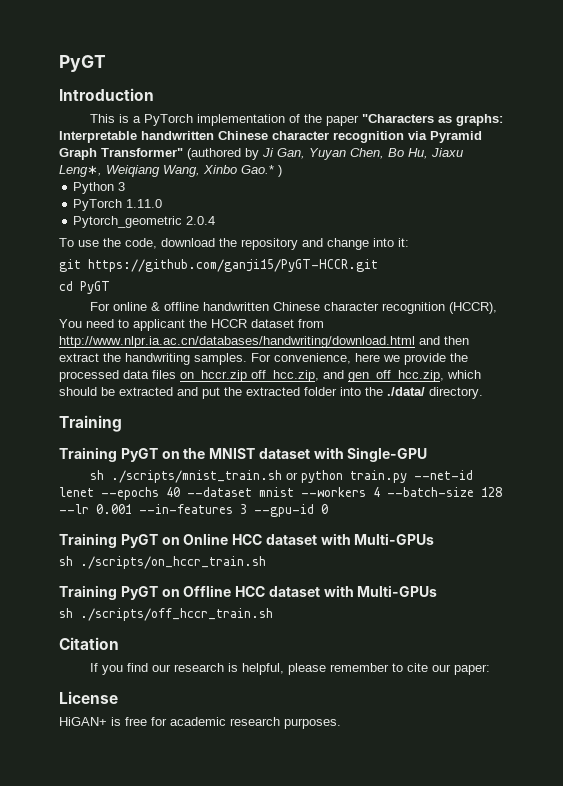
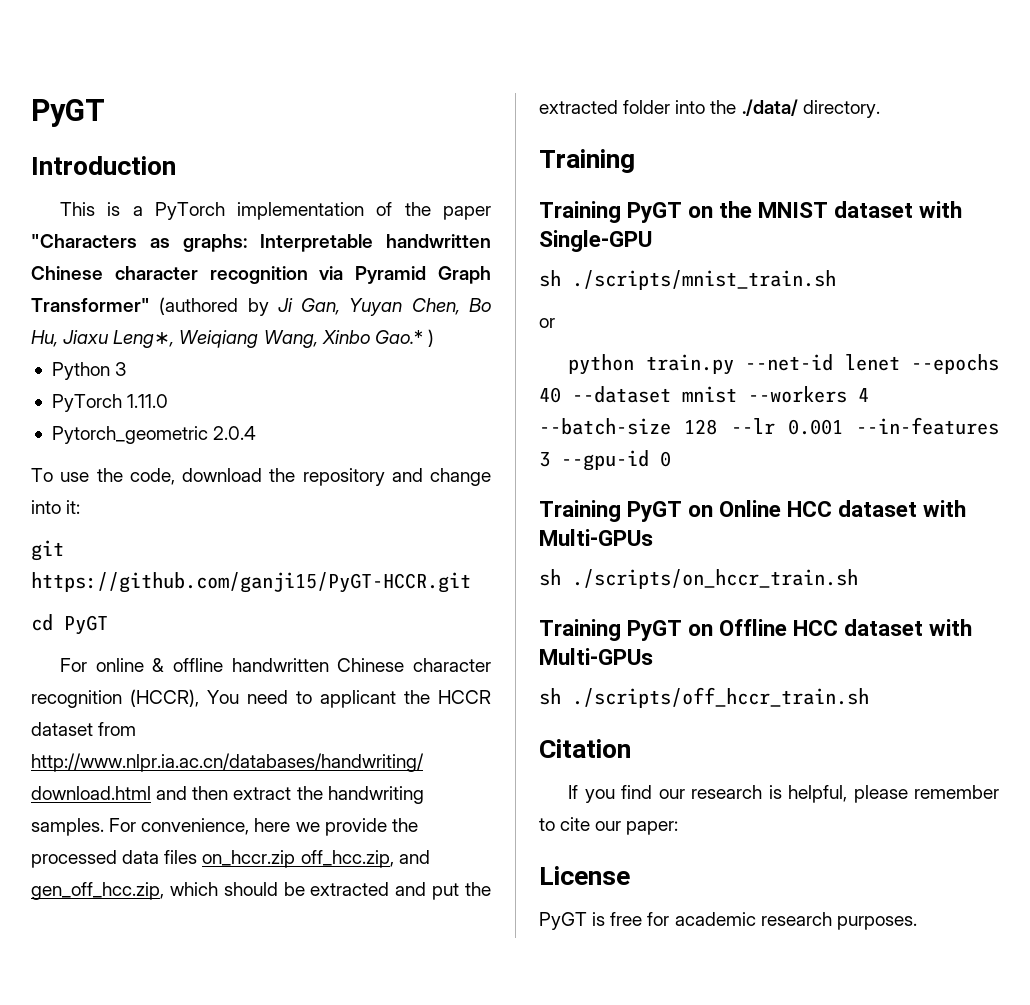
(282, 476) none -> (836, 280) //
(298, 476) none -> (555, 323) //
[59,717,107,726] HiGAN+ -> [539,912,587,930] PyGT

